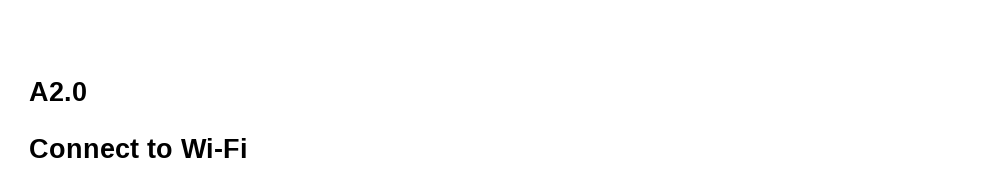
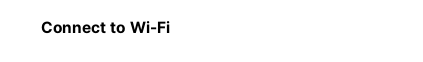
[29,82,87,101] A2.0 // -> (41, 27) none

